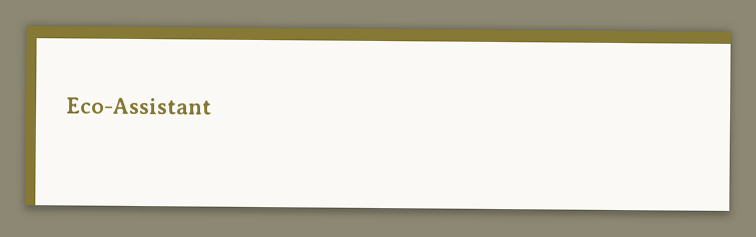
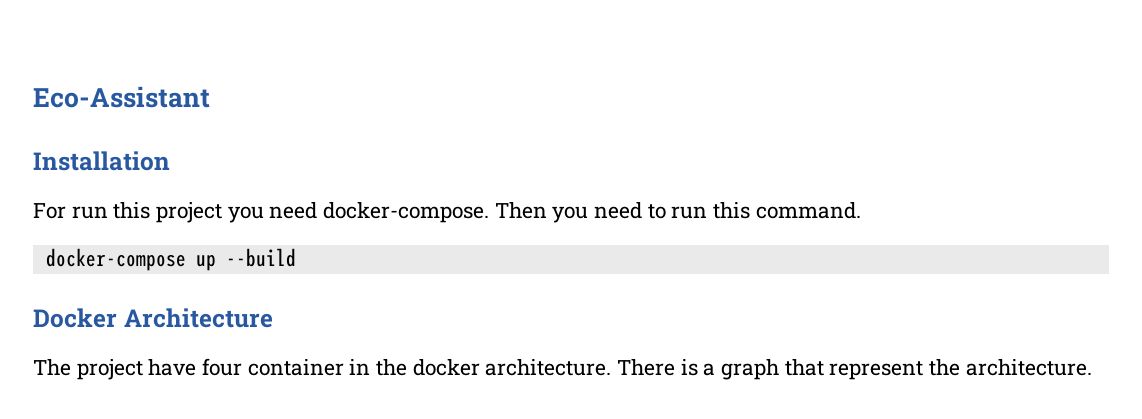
(212, 106) none -> [33,151,170,171] [33,202,861,223] [45,248,296,271] [33,308,273,328] [33,358,1092,380] // Installation // For run this project you need docker-compose. Then you need to run this command. // docker-compose up --build // Docker Architecture // The project have four container in the docker architecture. There is a graph that represent the architecture.

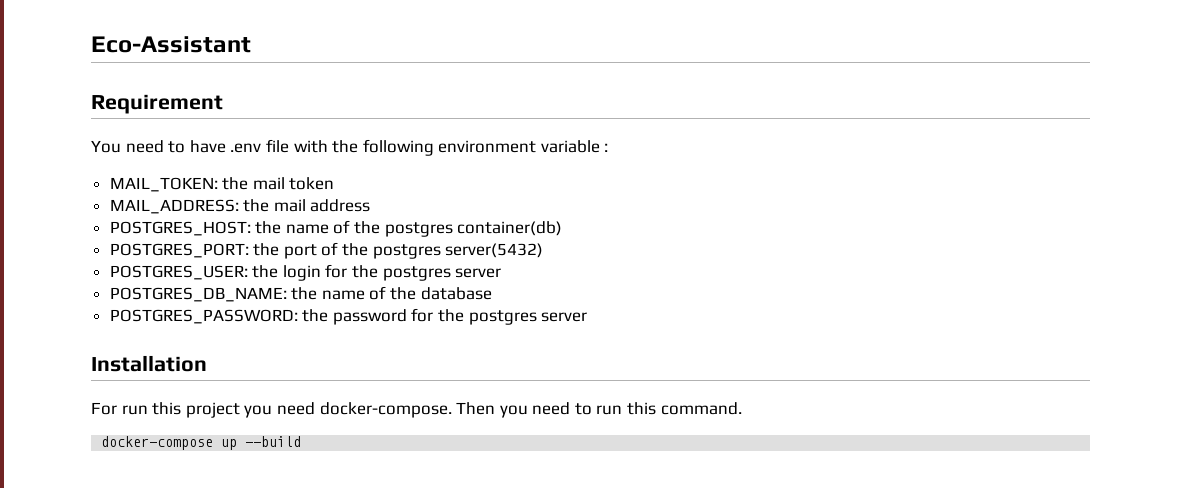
(210, 97) none -> [91,94,223,114] [91,139,609,156] [109,177,335,192] [109,199,371,214] [109,220,563,237] [109,242,544,259] [109,264,502,281] [109,286,492,302] [109,308,588,325] // Requirement // You need to have .env file with the following environment variable : // MAIL_TOKEN: the mail token // MAIL_ADDRESS: the mail address // POSTGRES_HOST: the name of the postgres container(db) // POSTGRES_PORT: the port of the postgres server(5432) // POSTGRES_USER: the login for the postgres server // POSTGRES_DB_NAME: the name of the database // POSTGRES_PASSWORD: the password for the postgres server
[33,308,273,328] [33,358,1092,380] // Docker Architecture // The project have four container in the docker architecture. There is a graph that represent the architecture. -> (302, 441) none

